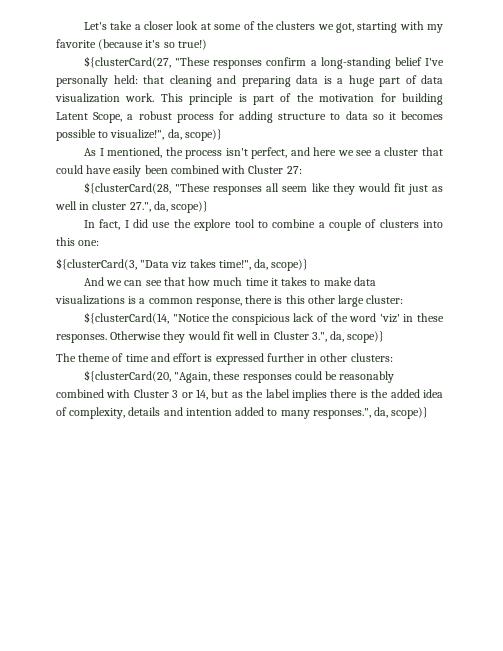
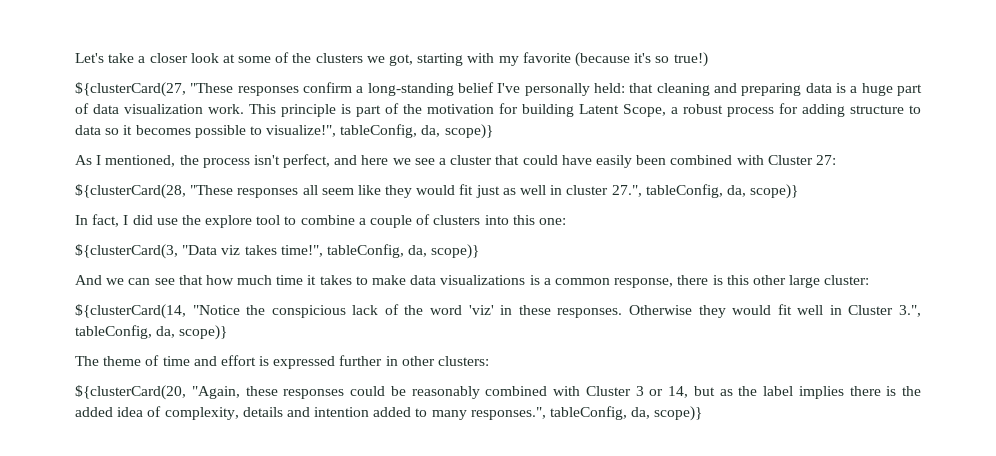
(165, 134) none -> [340,124,418,138] tableConfig,
(151, 207) none -> [645,184,723,198] tableConfig,
(251, 265) none -> [326,244,404,258] tableConfig,
(327, 337) none -> [75,325,152,339] tableConfig,
(371, 413) none -> [550,406,628,420] tableConfig,

